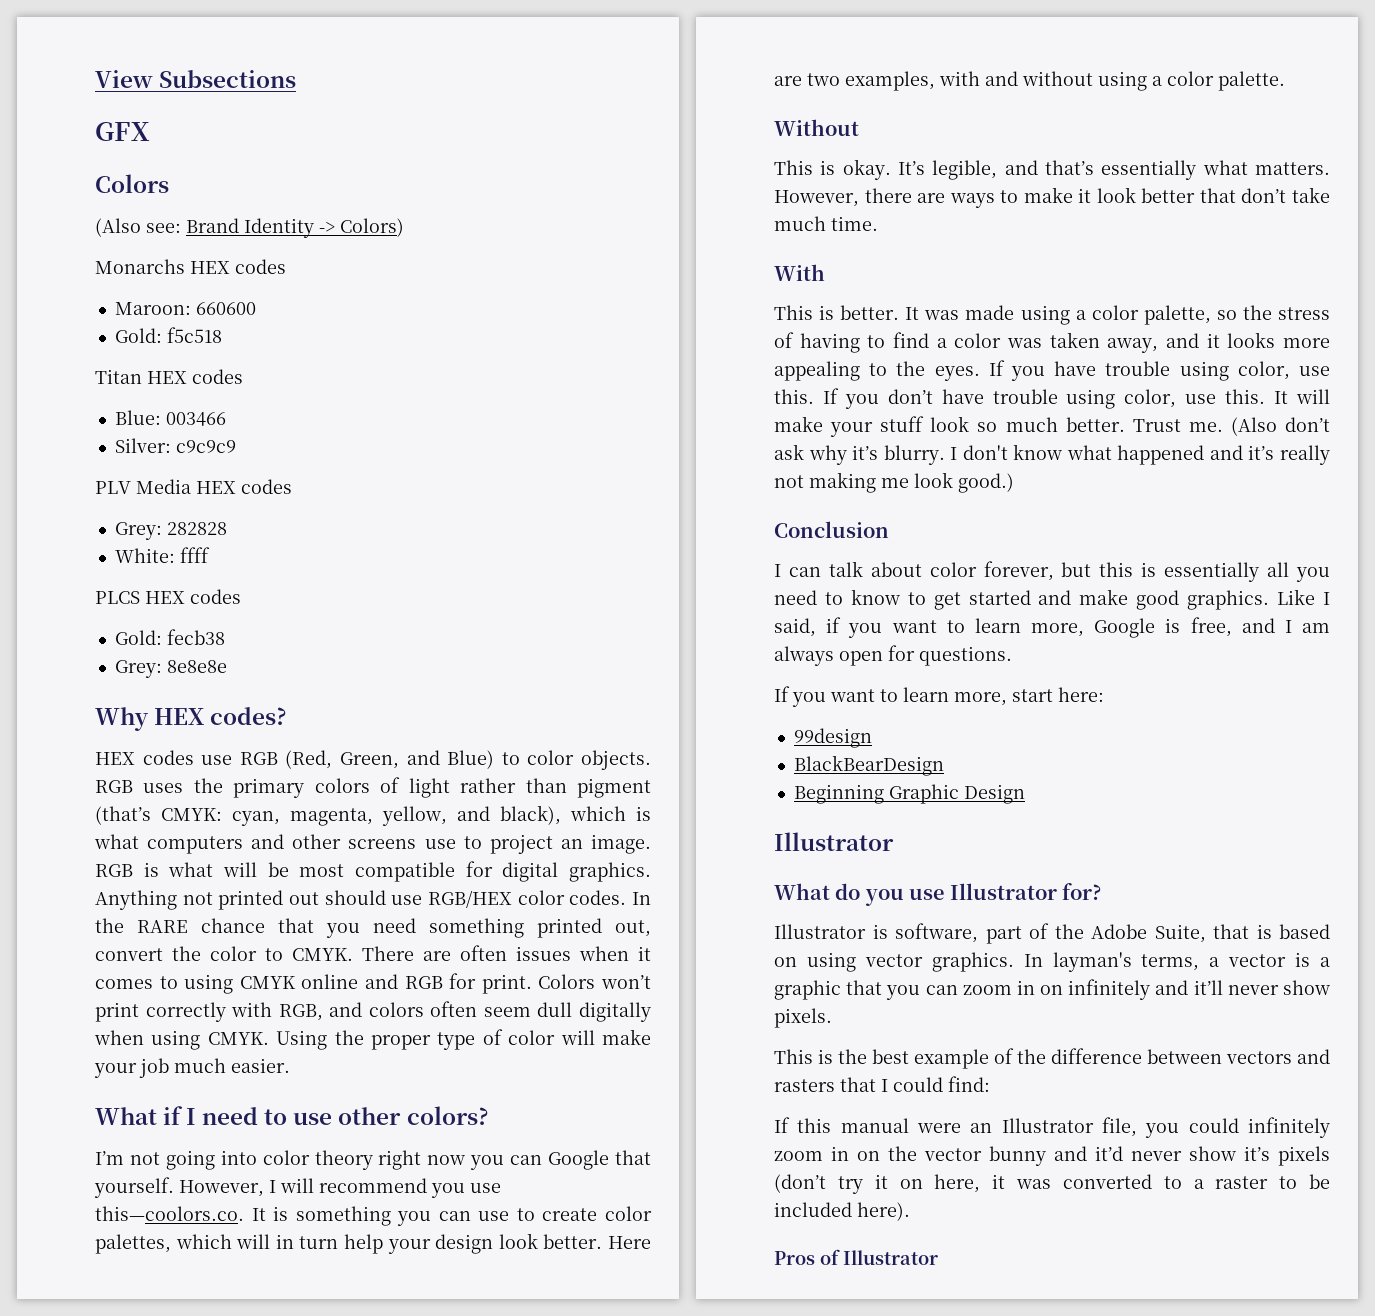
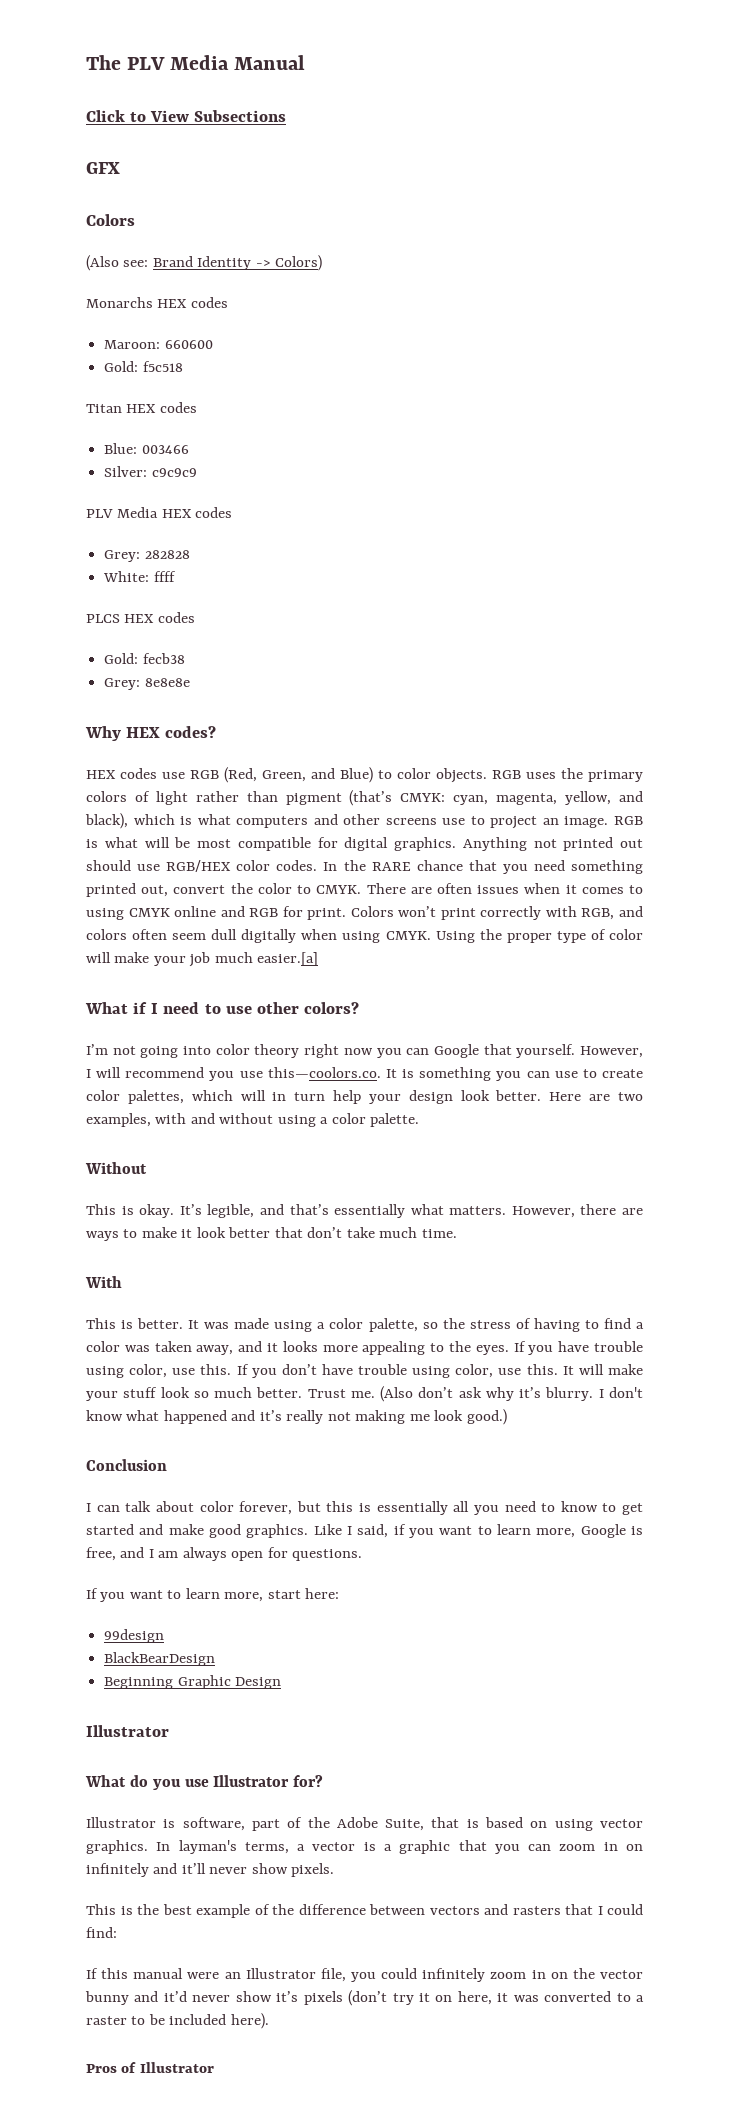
(95, 79) none -> [86,55,306,70] [86,110,147,122] The PLV Media Manual // Click to
[231,1058,290,1073] easier. -> [257,952,319,966] easier.[a]

